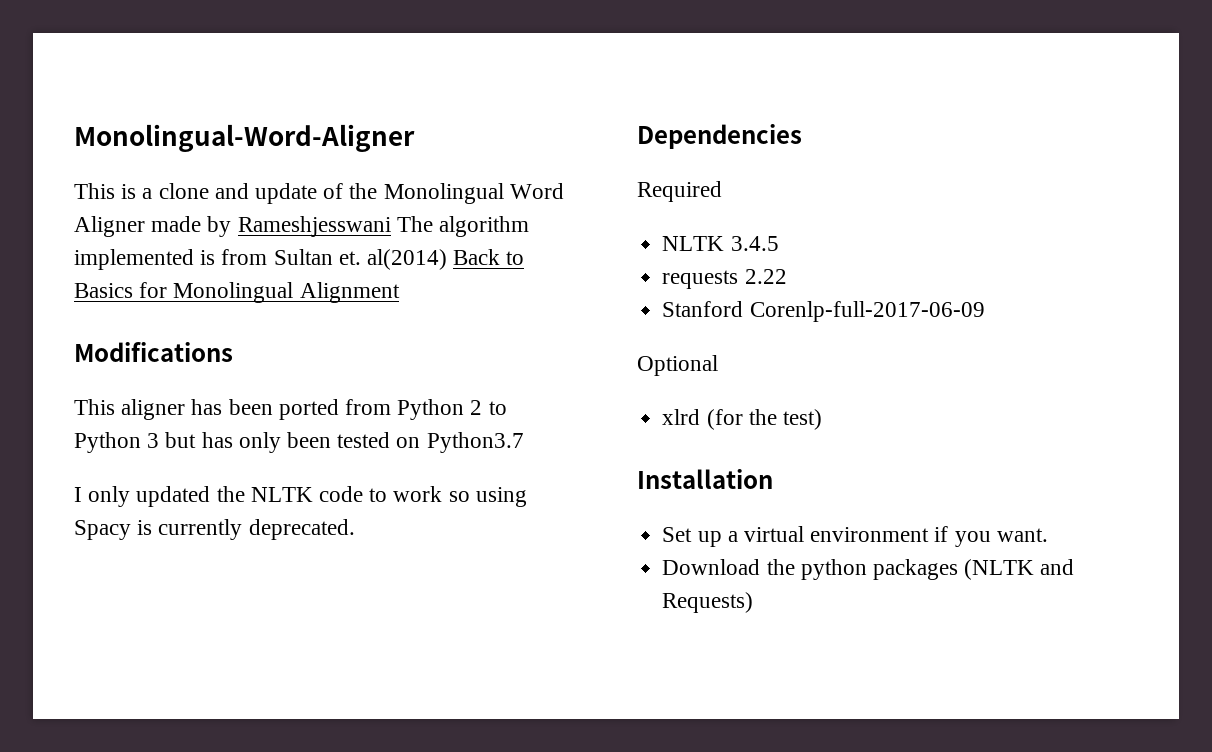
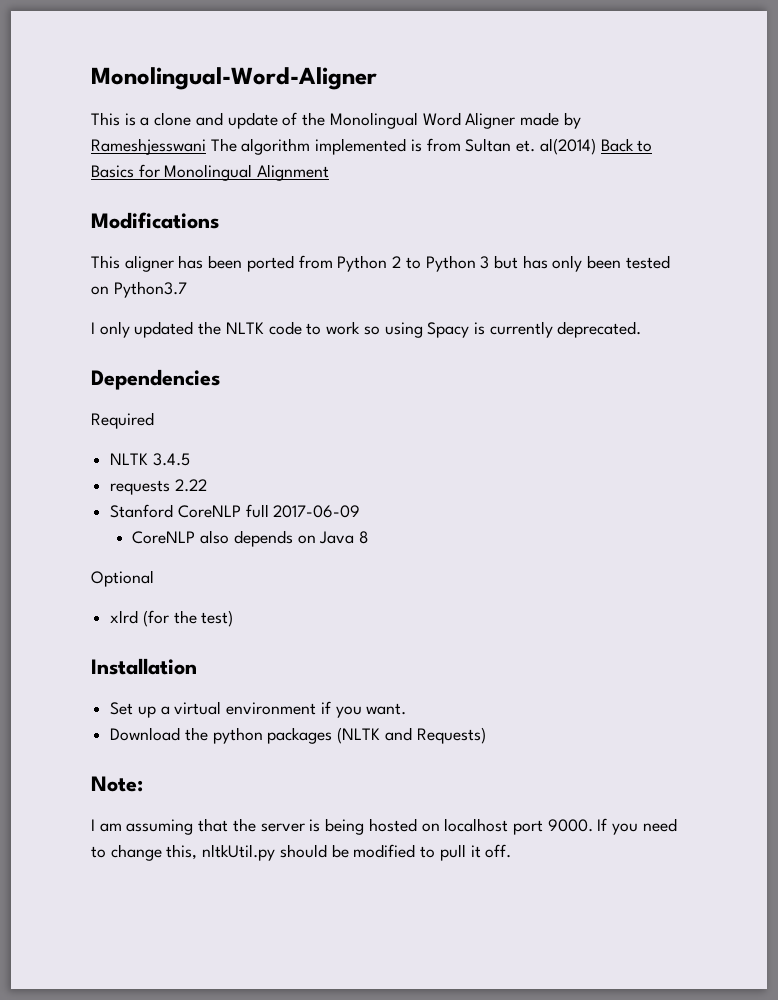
[749,301,985,322] Corenlp-full-2017-06-09 -> [177,504,361,518] [132,530,369,547] CoreNLP full 2017-06-09 // CoreNLP also depends on Java 8
(754, 602) none -> [91,776,143,792] [91,818,677,835] [91,844,512,861] // Note: // I am assuming that the server is being hosted on localhost port 9000. If you need to change this, nltkUtil.py should be modified to pull it off.

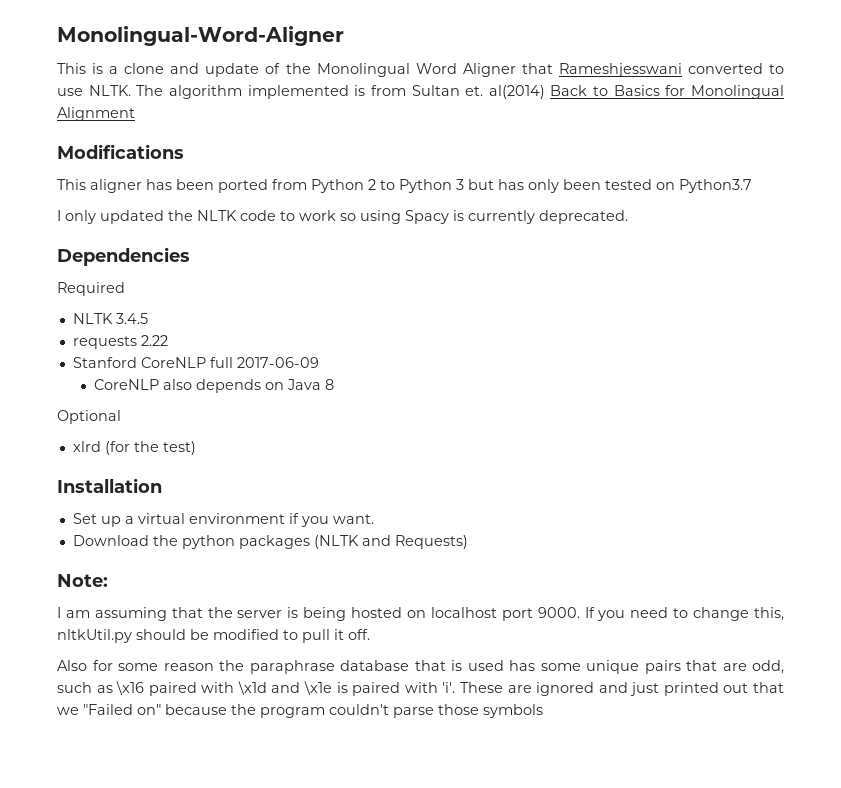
[519,112,581,129] [91,138,206,155] made by Rameshjesswani -> [521,63,784,77] [57,85,131,96] that Rameshjesswani converted to use NLTK.
(512, 851) none -> [57,660,784,674] [57,681,784,696] [57,704,543,718] // Also for some reason the paraphrase database that is used has some unique pairs that are odd, such as \x16 paired with \x1d and \x1e is paired with 'i'. These are ignored and just printed out that we "Failed on" because the program couldn't parse those symbols

